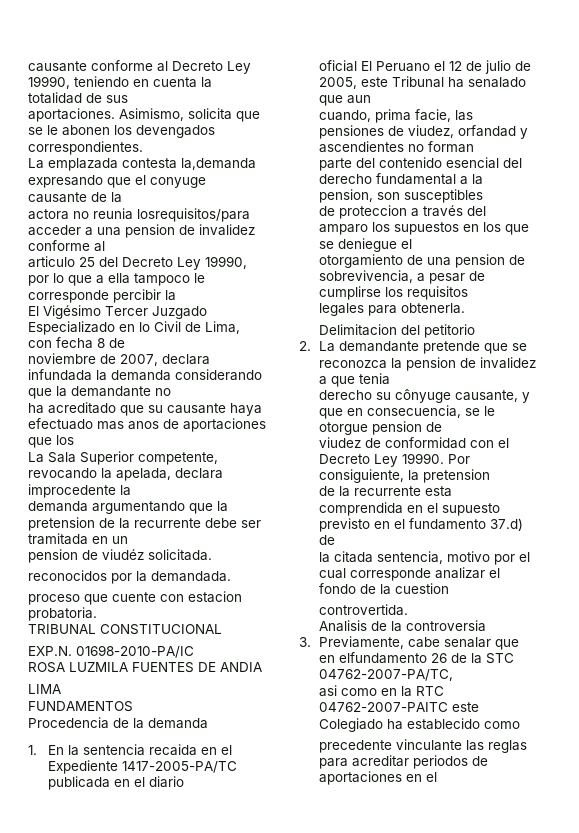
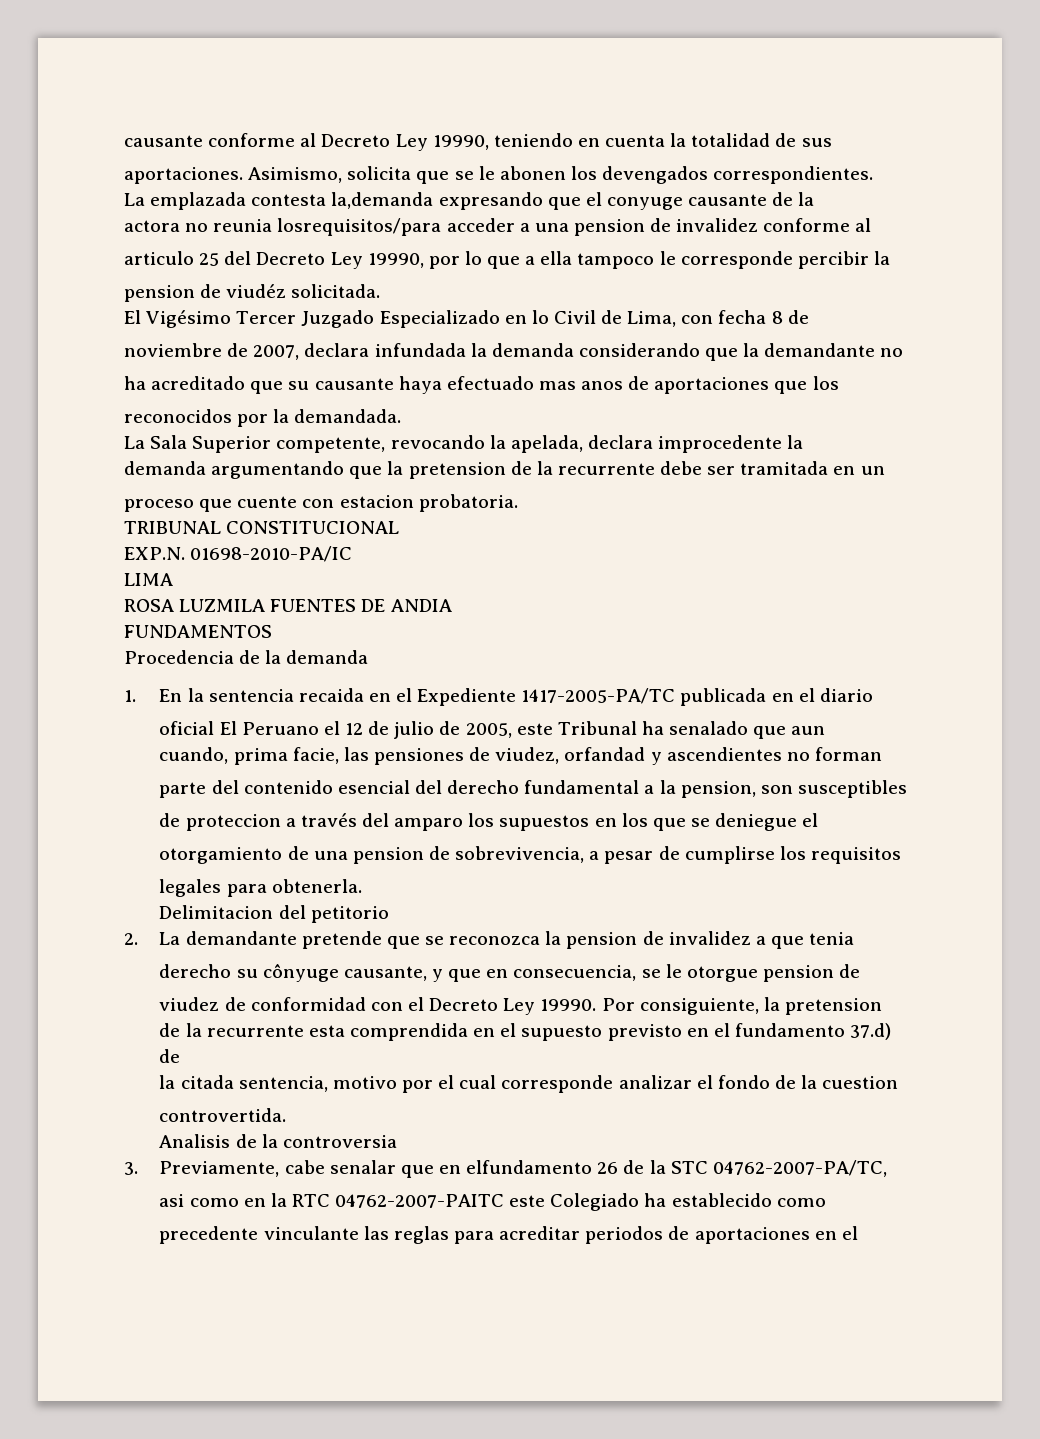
(176, 295) none -> [124,284,381,302] // pension de viudéz solicitada.
(74, 440) none -> [124,409,402,427] // reconocidos por la demandada.
[28,549,212,563] [28,570,231,584] // pension de viudéz solicitada. // reconocidos por la demandada. -> (885, 470) none
(194, 651) none -> [124,573,173,586] // LIMA
[28,684,61,694] // LIMA -> (452, 605) none

